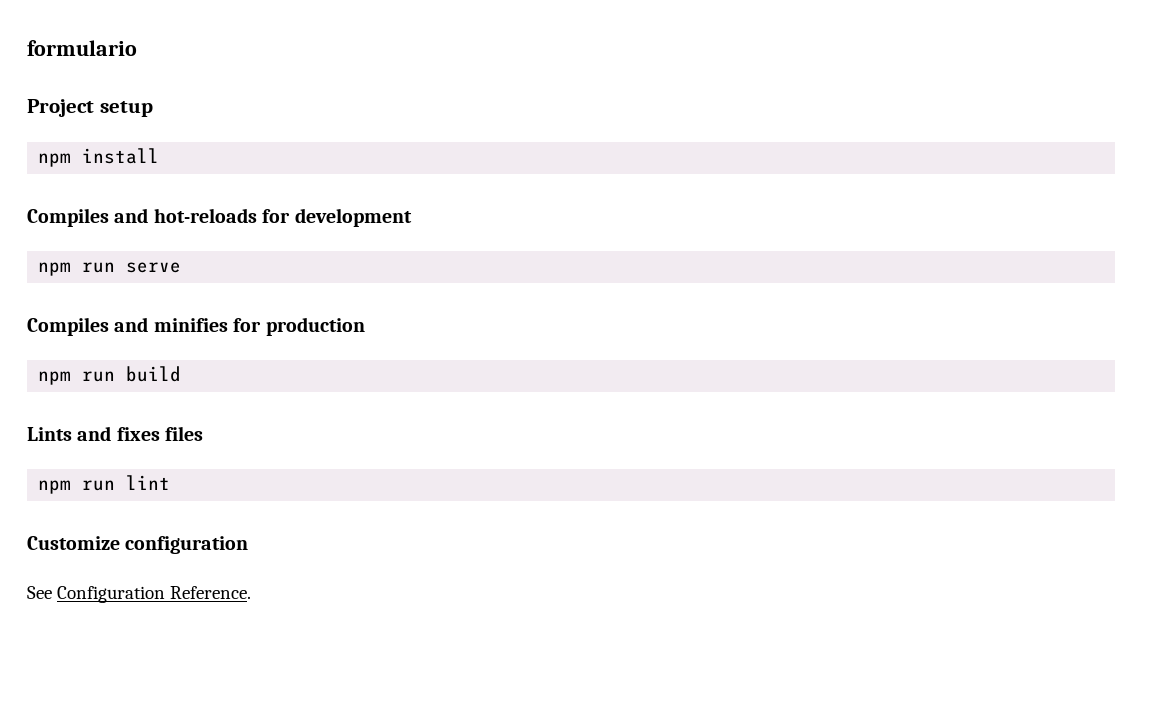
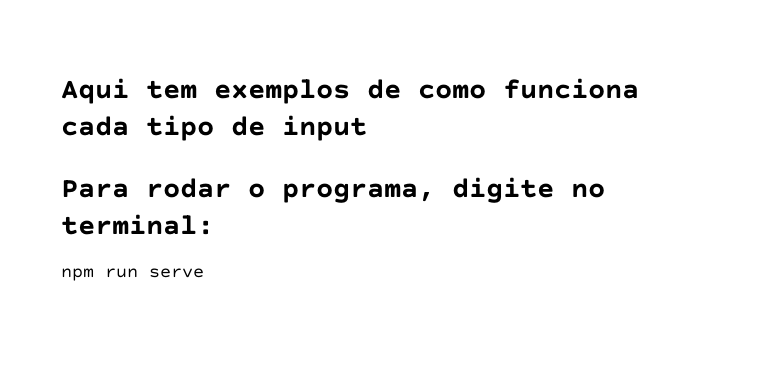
[27,40,137,56] [27,99,153,117] [38,148,160,167] [27,208,412,227] [38,262,182,276] [27,317,365,336] [38,366,182,385] [27,426,204,441] [38,475,171,494] [27,536,249,554] [27,586,252,603] formulario // Project setup // npm install // Compiles and hot-reloads for development // npm run serve // Compiles and minifies for production // npm run build // Lints and fixes files // npm run lint // Customize configuration // See Configuration Reference. -> [61,78,639,104] [61,115,367,141] [61,177,605,203] [61,214,214,235] [61,268,204,281] Aqui tem exemplos de como funciona cada tipo de input // Para rodar o programa, digite no terminal: // npm run serve

